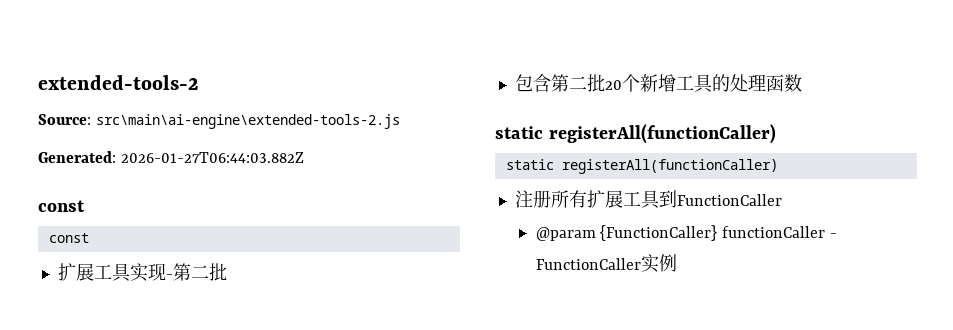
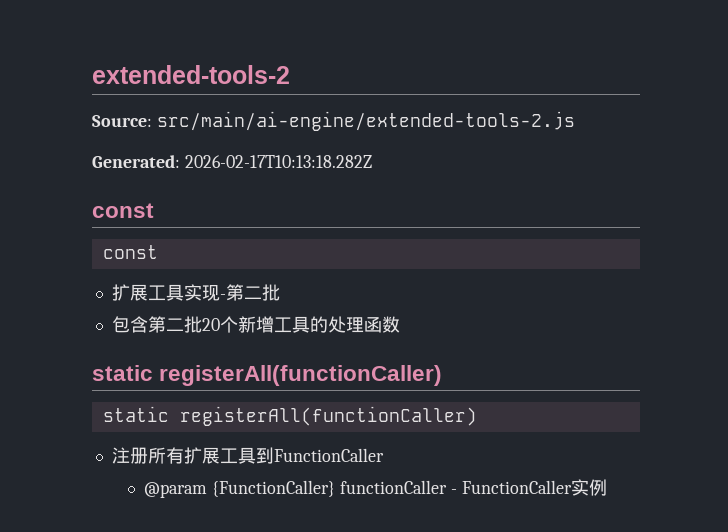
[95,114,400,129] src\main\ai-engine\extended-tools-2.js -> [156,111,575,131] src/main/ai-engine/extended-tools-2.js
[120,152,304,163] 2026-01-27T06:44:03.882Z -> [184,155,372,168] 2026-02-17T10:13:18.282Z

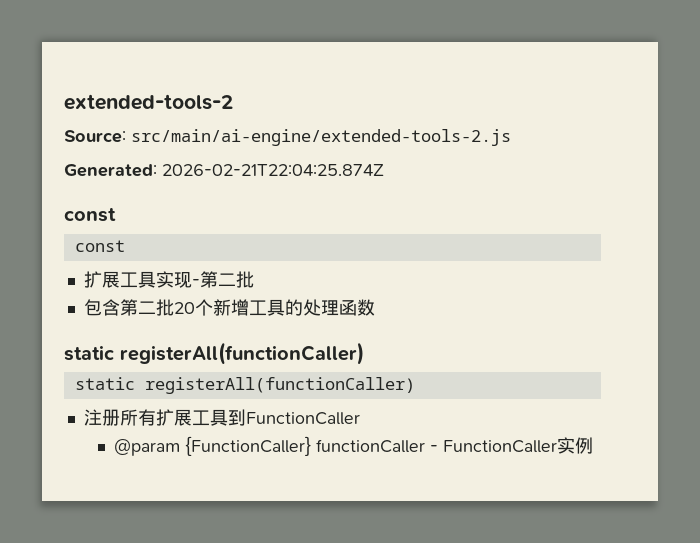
[184,155,372,168] 2026-02-17T10:13:18.282Z -> [162,164,384,176] 2026-02-21T22:04:25.874Z

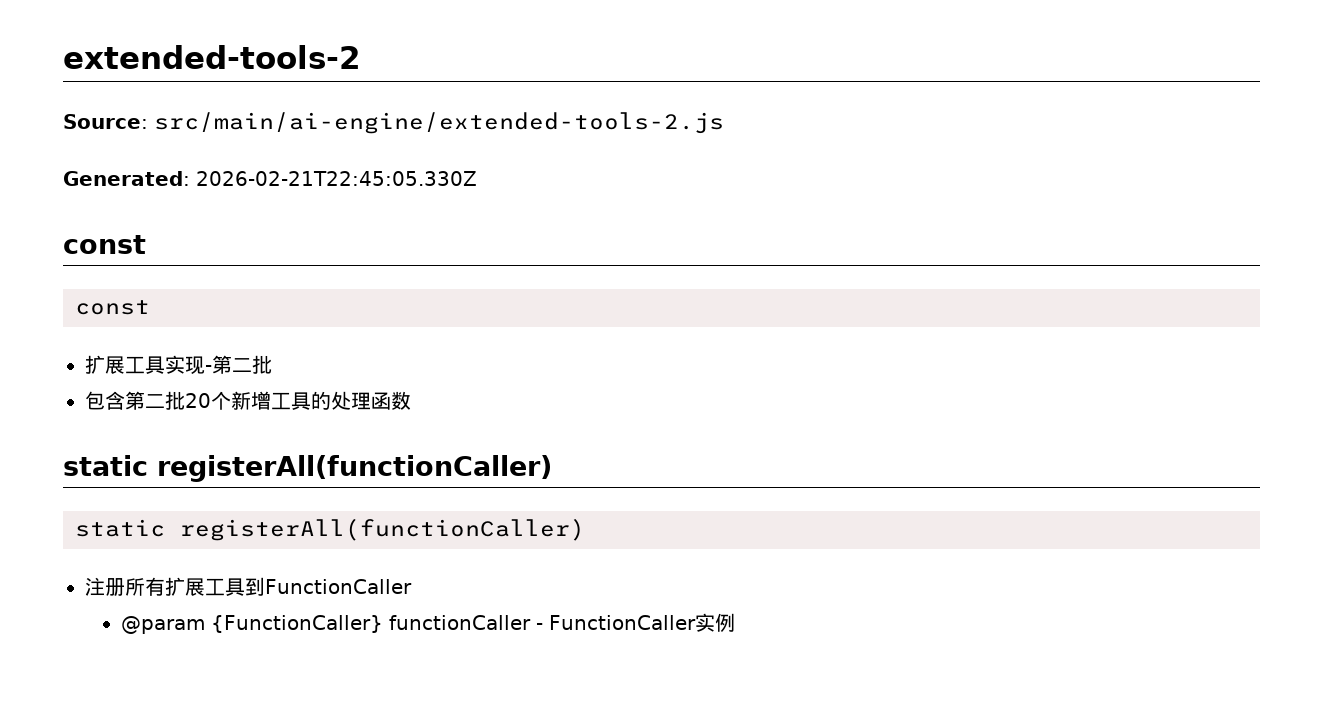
[162,164,384,176] 2026-02-21T22:04:25.874Z -> [196,171,477,186] 2026-02-21T22:45:05.330Z

